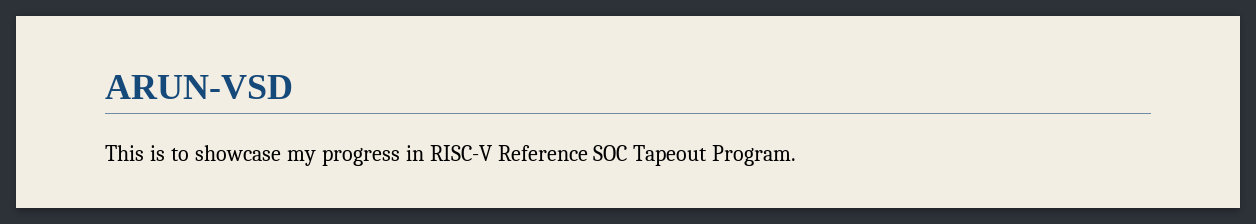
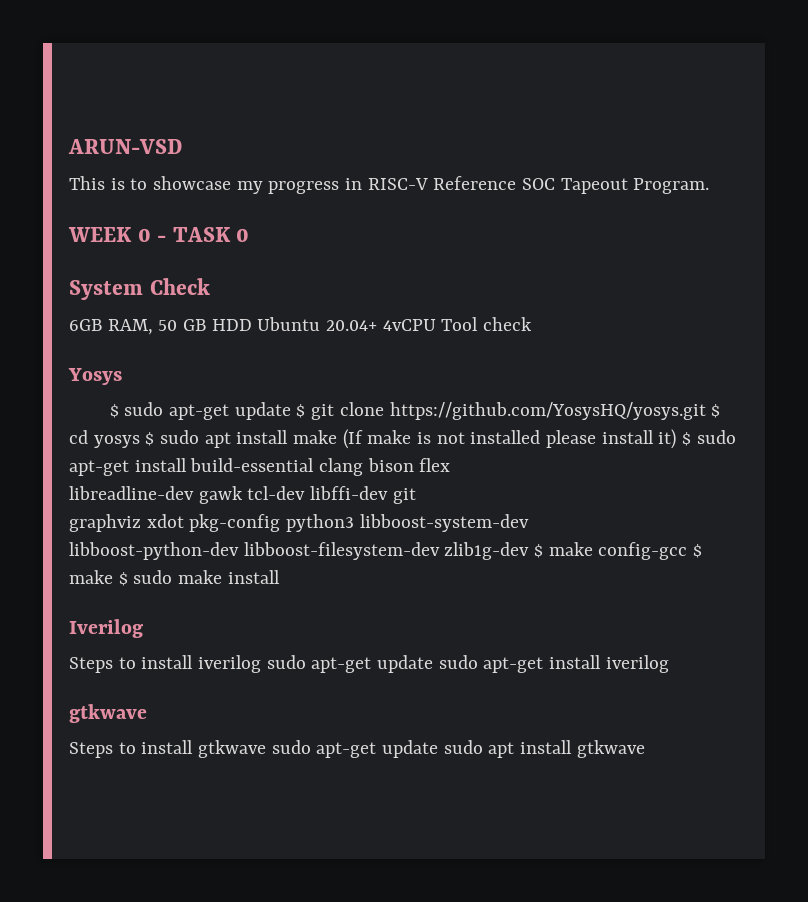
(797, 155) none -> [68,227,250,242] [69,278,210,300] [69,317,533,335] [68,368,122,385] [109,402,721,420] [69,429,736,449] [69,458,451,476] [69,486,416,504] [69,514,529,532] [69,542,703,560] [69,570,280,586] [69,619,143,638] [69,655,669,673] [69,704,147,723] [69,740,645,758] // WEEK 0 - TASK 0 // System Check // 6GB RAM, 50 GB HDD Ubuntu 20.04+ 4vCPU Tool check // Yosys // $ sudo apt-get update $ git clone https://github.com/YosysHQ/yosys.git $ cd yosys $ sudo apt install make (If make is not installed please install it) $ sudo apt-get install build-essential clang bison flex // libreadline-dev gawk tcl-dev libffi-dev git // graphviz xdot pkg-config python3 libboost-system-dev // libboost-python-dev libboost-filesystem-dev zlib1g-dev $ make config-gcc $ make $ sudo make install // Iverilog // Steps to install iverilog sudo apt-get update sudo apt-get install iverilog // gtkwave // Steps to install gtkwave sudo apt-get update sudo apt install gtkwave

